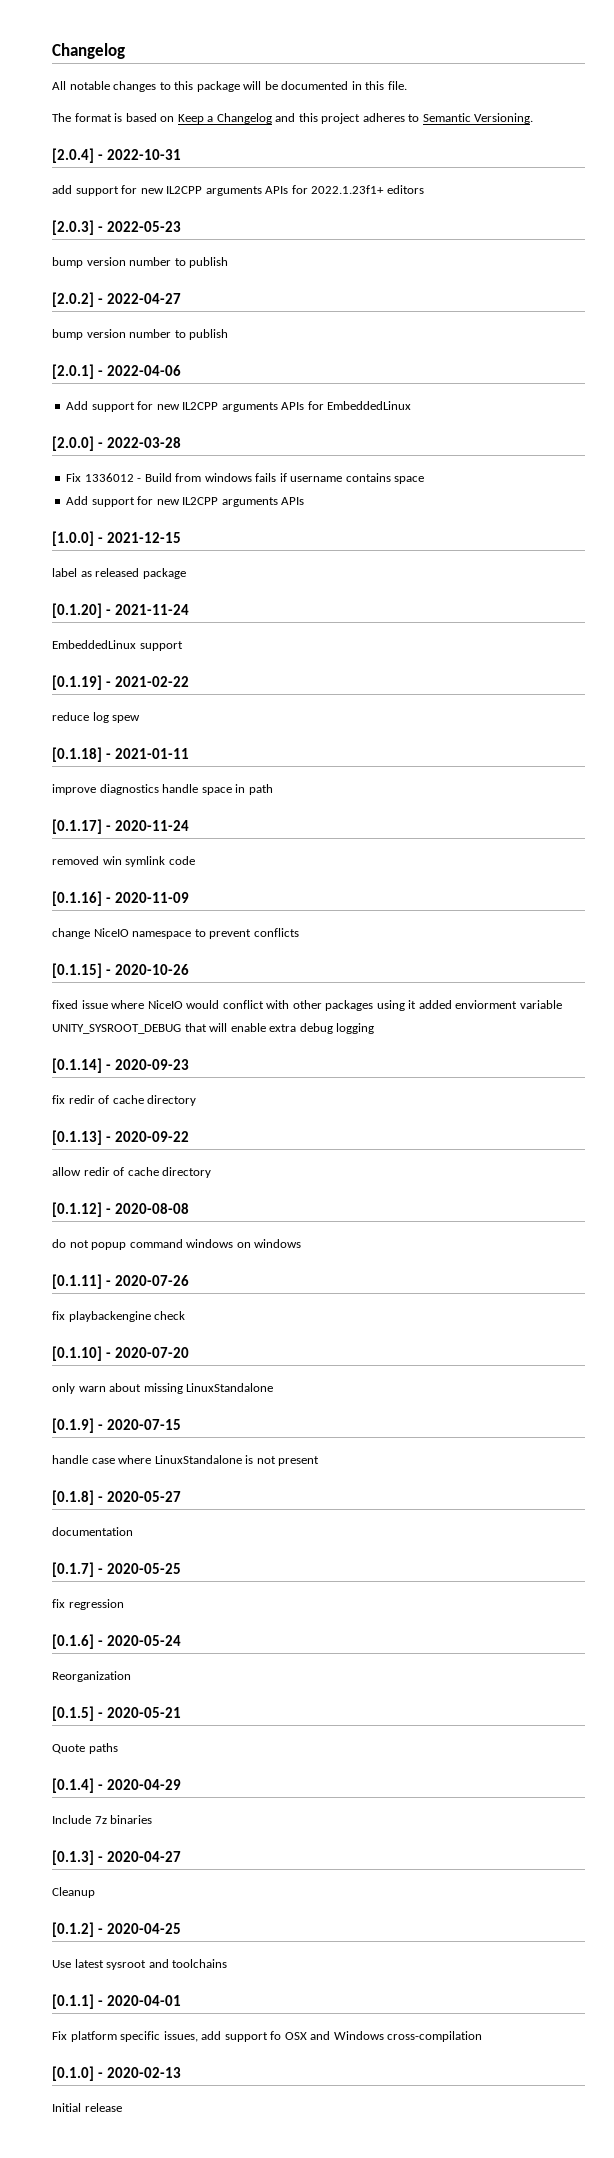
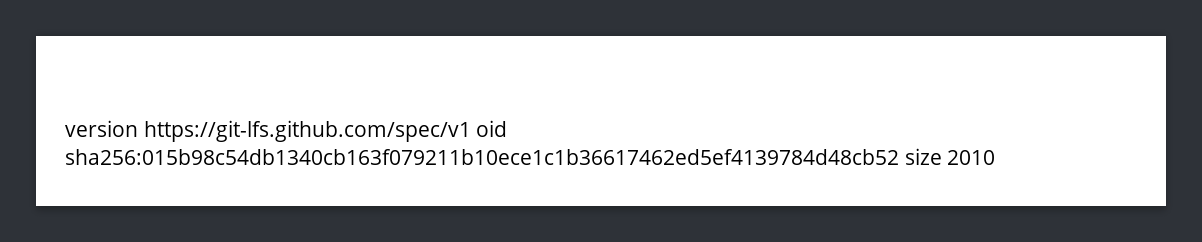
[52,43,125,59] [52,81,407,92] [52,113,534,124] [52,148,182,163] [52,185,424,196] [52,220,182,235] [52,257,229,268] [52,292,182,307] [52,329,229,340] [52,364,182,379] [66,401,412,412] [52,436,182,451] [66,473,425,484] [66,496,305,507] [52,531,182,546] [52,568,186,579] [52,603,190,618] [52,640,183,651] [52,675,190,690] [52,712,141,723] [52,747,190,762] [52,784,273,795] [52,819,190,834] [52,856,195,867] [52,891,190,906] [52,928,299,939] [52,963,190,978] [52,1000,562,1011] [52,1023,375,1034] [52,1058,190,1073] [52,1095,197,1106] [52,1130,190,1145] [52,1167,212,1178] [52,1202,190,1217] [52,1239,302,1250] [52,1274,190,1289] [52,1311,186,1322] [52,1346,190,1361] [52,1383,274,1394] [52,1418,182,1433] [52,1455,320,1466] [52,1490,182,1505] [52,1527,133,1536] [52,1562,182,1577] [52,1599,124,1610] [52,1634,182,1649] [52,1671,131,1682] [52,1706,182,1721] [52,1743,118,1754] [52,1778,182,1793] [52,1815,153,1824] [52,1850,182,1865] [52,1887,95,1898] [52,1922,182,1937] [52,1959,228,1970] [52,1994,182,2009] [52,2031,483,2042] [52,2066,182,2081] [52,2103,122,2112] Changelog // All notable changes to this package will be documented in this file. // The format is based on Keep a Changelog and this project adheres to Semantic Versioning. // [2.0.4] - 2022-10-31 // add support for new IL2CPP arguments APIs for 2022.1.23f1+ editors // [2.0.3] - 2022-05-23 // bump version number to publish // [2.0.2] - 2022-04-27 // bump version number to publish // [2.0.1] - 2022-04-06 // Add support for new IL2CPP arguments APIs for EmbeddedLinux // [2.0.0] - 2022-03-28 // Fix 1336012 - Build from windows fails if username contains space // Add support for new IL2CPP arguments APIs // [1.0.0] - 2021-12-15 // label as released package // [0.1.20] - 2021-11-24 // EmbeddedLinux support // [0.1.19] - 2021-02-22 // reduce log spew // [0.1.18] - 2021-01-11 // improve diagnostics handle space in path // [0.1.17] - 2020-11-24 // removed win symlink code // [0.1.16] - 2020-11-09 // change NiceIO namespace to prevent conflicts // [0.1.15] - 2020-10-26 // fixed issue where NiceIO would conflict with other packages using it added enviorment variable UNITY_SYSROOT_DEBUG that will enable extra debug logging // [0.1.14] - 2020-09-23 // fix redir of cache directory // [0.1.13] - 2020-09-22 // allow redir of cache directory // [0.1.12] - 2020-08-08 // do not popup command windows on windows // [0.1.11] - 2020-07-26 // fix playbackengine check // [0.1.10] - 2020-07-20 // only warn about missing LinuxStandalone // [0.1.9] - 2020-07-15 // handle case where LinuxStandalone is not present // [0.1.8] - 2020-05-27 // documentation // [0.1.7] - 2020-05-25 // fix regression // [0.1.6] - 2020-05-24 // Reorganization // [0.1.5] - 2020-05-21 // Quote paths // [0.1.4] - 2020-04-29 // Include 7z binaries // [0.1.3] - 2020-04-27 // Cleanup // [0.1.2] - 2020-04-25 // Use latest sysroot and toolchains // [0.1.1] - 2020-04-01 // Fix platform specific issues, add support fo OSX and Windows cross-compilation // [0.1.0] - 2020-02-13 // Initial release -> [65,120,508,142] [65,148,996,165] version https://git-lfs.github.com/spec/v1 oid sha256:015b98c54db1340cb163f079211b10ece1c1b36617462ed5ef4139784d48cb52 size 2010

